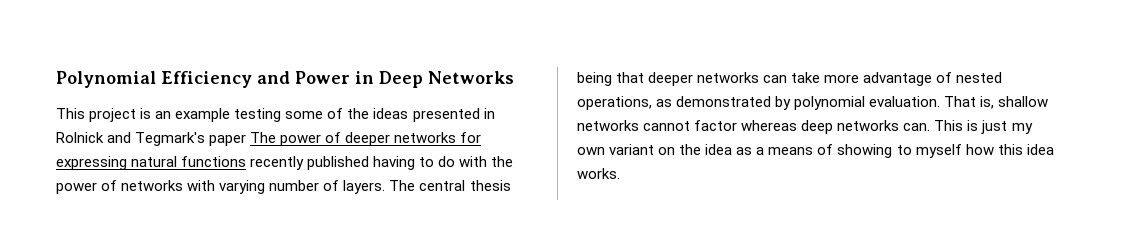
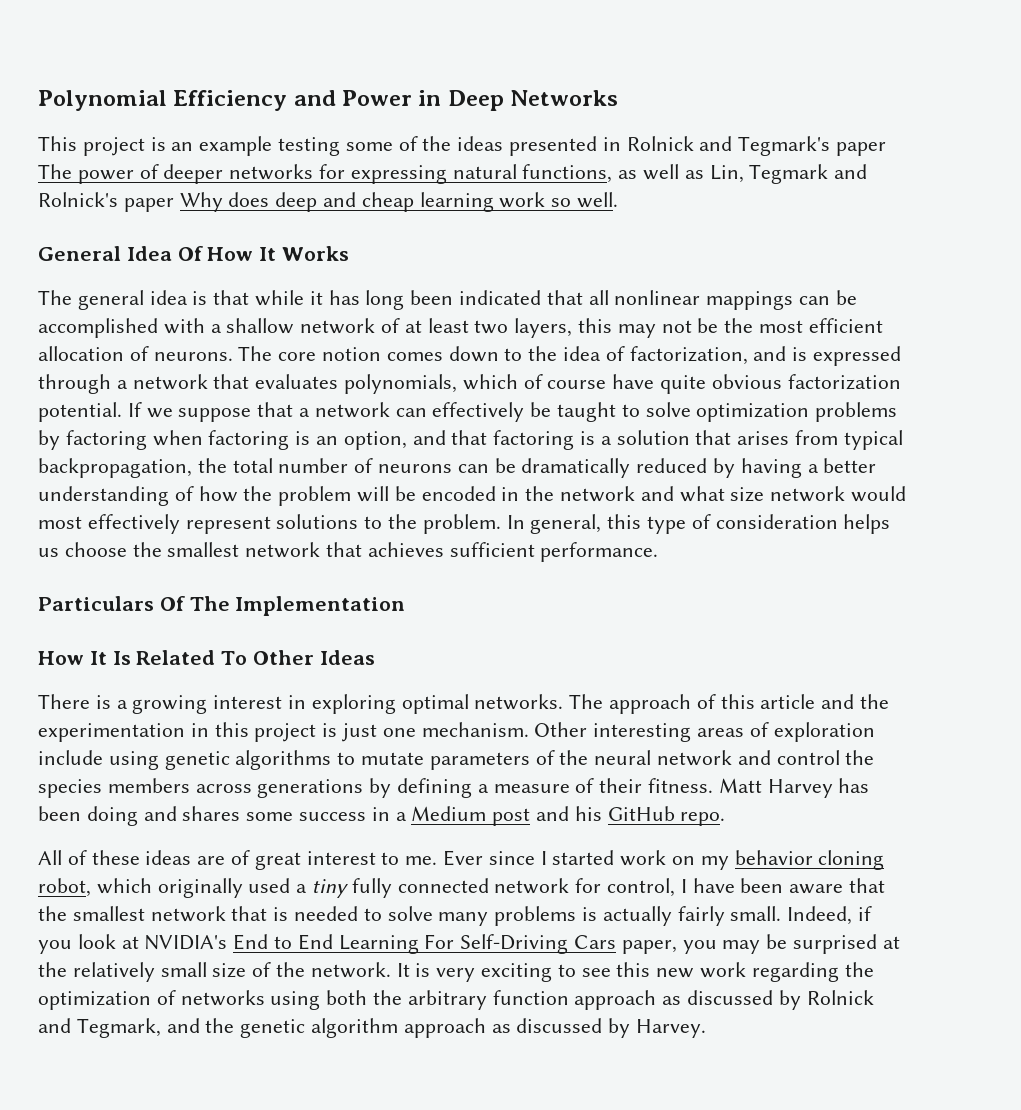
[181,156,514,170] [56,180,511,194] [577,72,1003,86] [577,96,1049,110] [577,120,1033,134] [577,144,1054,158] [577,168,620,179] functions recently published having to do with the power of networks with varying number of layers. The central thesis being that deeper networks can take more advantage of nested operations, as demonstrated by polynomial evaluation. That is, shallow networks cannot factor whereas deep networks can. This is just my own variant on the idea as a means of showing to myself how this idea works. -> [522,164,868,184] [38,192,619,212] [38,246,350,261] [38,290,857,310] [38,318,883,338] [38,346,902,366] [38,374,901,394] [38,402,898,422] [38,430,903,450] [38,458,877,478] [38,486,907,506] [38,514,891,534] [38,542,659,562] [38,596,406,616] [38,650,375,665] [38,694,890,714] [38,722,875,742] [38,750,875,770] [38,778,870,798] [38,806,726,826] [38,850,885,870] [38,878,886,898] [38,906,873,926] [38,934,900,954] [38,962,874,982] [38,990,874,1010] [38,1018,707,1038] functions, as well as Lin, Tegmark and Rolnick's paper Why does deep and cheap learning work so well. // General Idea Of How It Works // The general idea is that while it has long been indicated that all nonlinear mappings can be accomplished with a shallow network of at least two layers, this may not be the most efficient allocation of neurons. The core notion comes down to the idea of factorization, and is expressed through a network that evaluates polynomials, which of course have quite obvious factorization potential. If we suppose that a network can effectively be taught to solve optimization problems by factoring when factoring is an option, and that factoring is a solution that arises from typical backpropagation, the total number of neurons can be dramatically reduced by having a better understanding of how the problem will be encoded in the network and what size network would most effectively represent solutions to the problem. In general, this type of consideration helps us choose the smallest network that achieves sufficient performance. // Particulars Of The Implementation // How It Is Related To Other Ideas // There is a growing interest in exploring optimal networks. The approach of this article and the experimentation in this project is just one mechanism. Other interesting areas of exploration include using genetic algorithms to mutate parameters of the neural network and control the species members across generations by defining a measure of their fitness. Matt Harvey has been doing and shares some success in a Medium post and his GitHub repo. // All of these ideas are of great interest to me. Ever since I started work on my behavior cloning robot, which originally used a tiny fully connected network for control, I have been aware that the smallest network that is needed to solve many problems is actually fairly small. Indeed, if you look at NVIDIA's End to End Learning For Self-Driving Cars paper, you may be surprised at the relatively small size of the network. It is very exciting to see this new work regarding the optimization of networks using both the arbitrary function approach as discussed by Rolnick and Tegmark, and the genetic algorithm approach as discussed by Harvey.

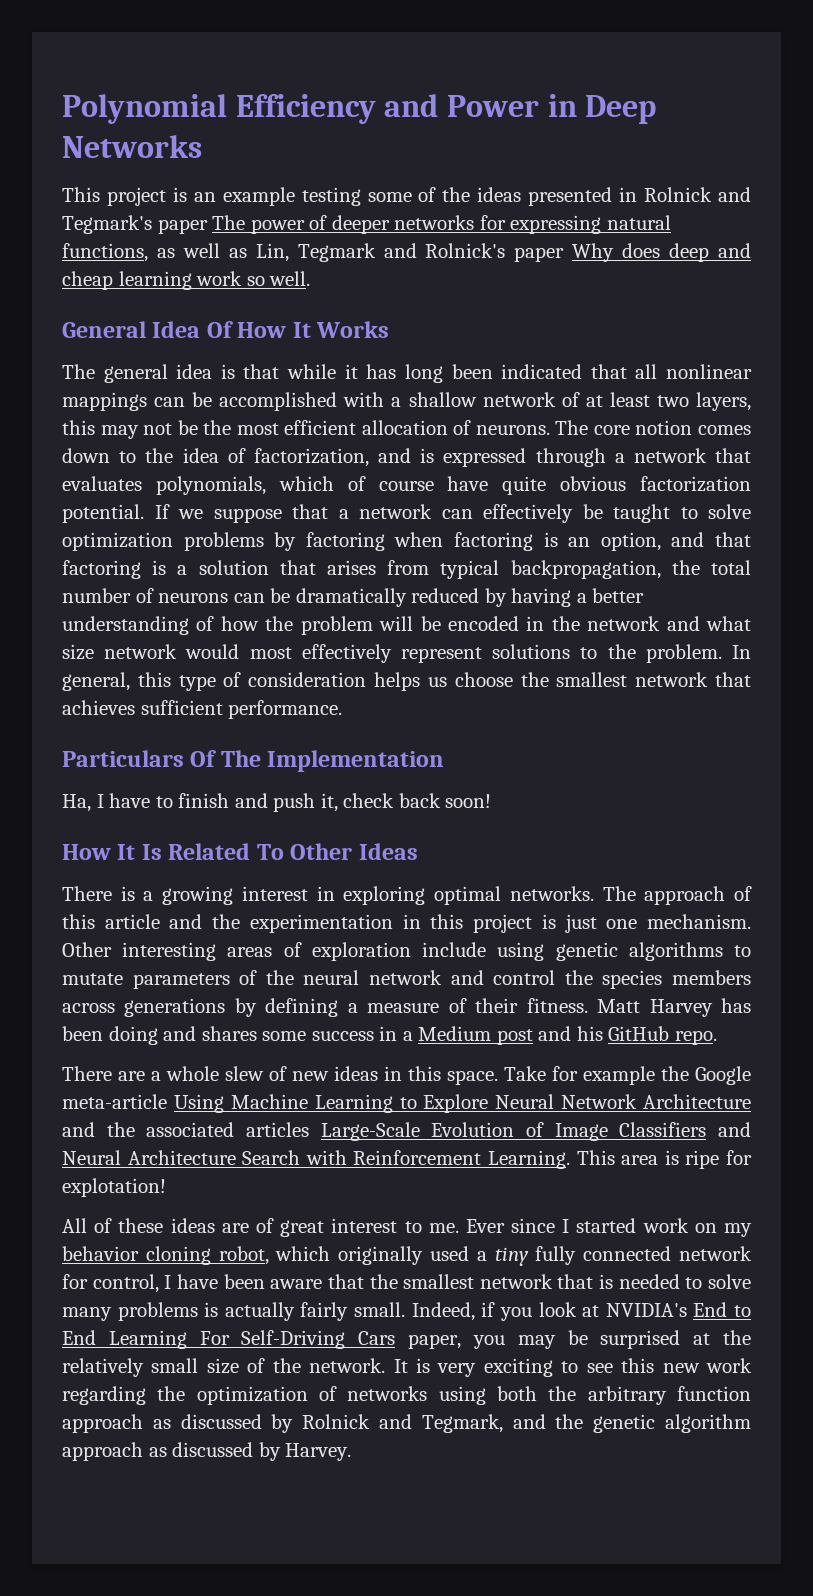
(406, 606) none -> [62,793,492,812] // Ha, I have to finish and push it, check back soon!
(726, 819) none -> [62,1066,751,1085] [62,1094,751,1113] [62,1122,751,1141] [62,1150,753,1169] [62,1178,166,1197] // There are a whole slew of new ideas in this space. Take for example the Google meta-article Using Machine Learning to Explore Neural Network Architecture and the associated articles Large-Scale Evolution of Image Classifiers and Neural Architecture Search with Reinforcement Learning. This area is ripe for explotation!

